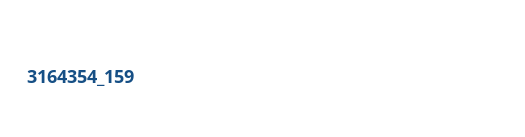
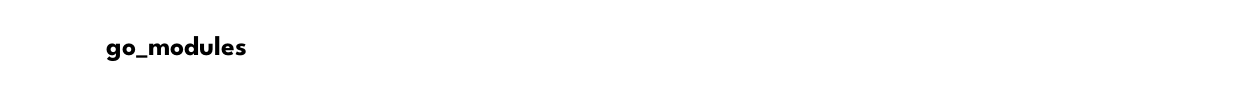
[27,70,134,86] 3164354_159 -> [106,36,247,62] go_modules

